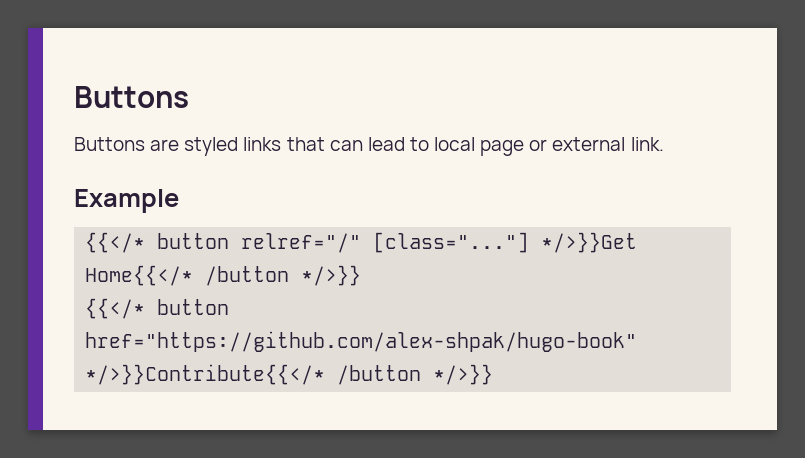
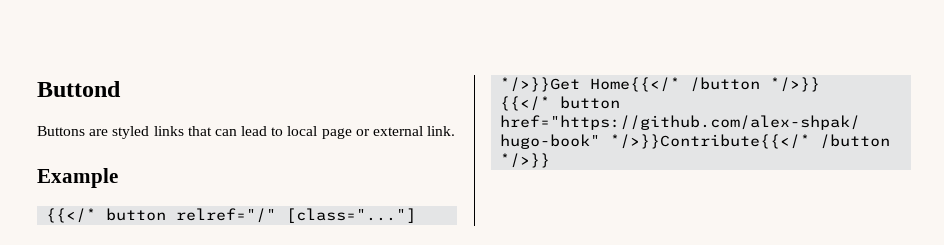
[74,86,189,108] Buttons -> [37,81,121,97] Buttond

